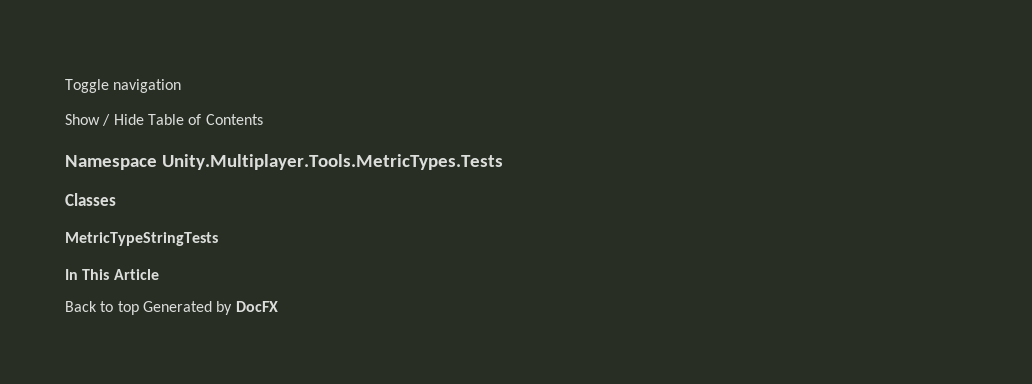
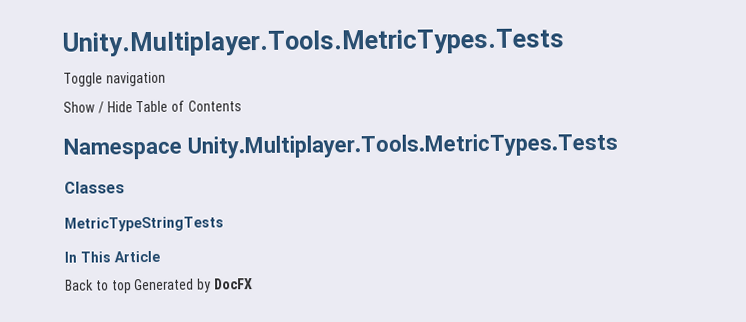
(65, 86) none -> [62,28,565,57] Unity.Multiplayer.Tools.MetricTypes.Tests //

